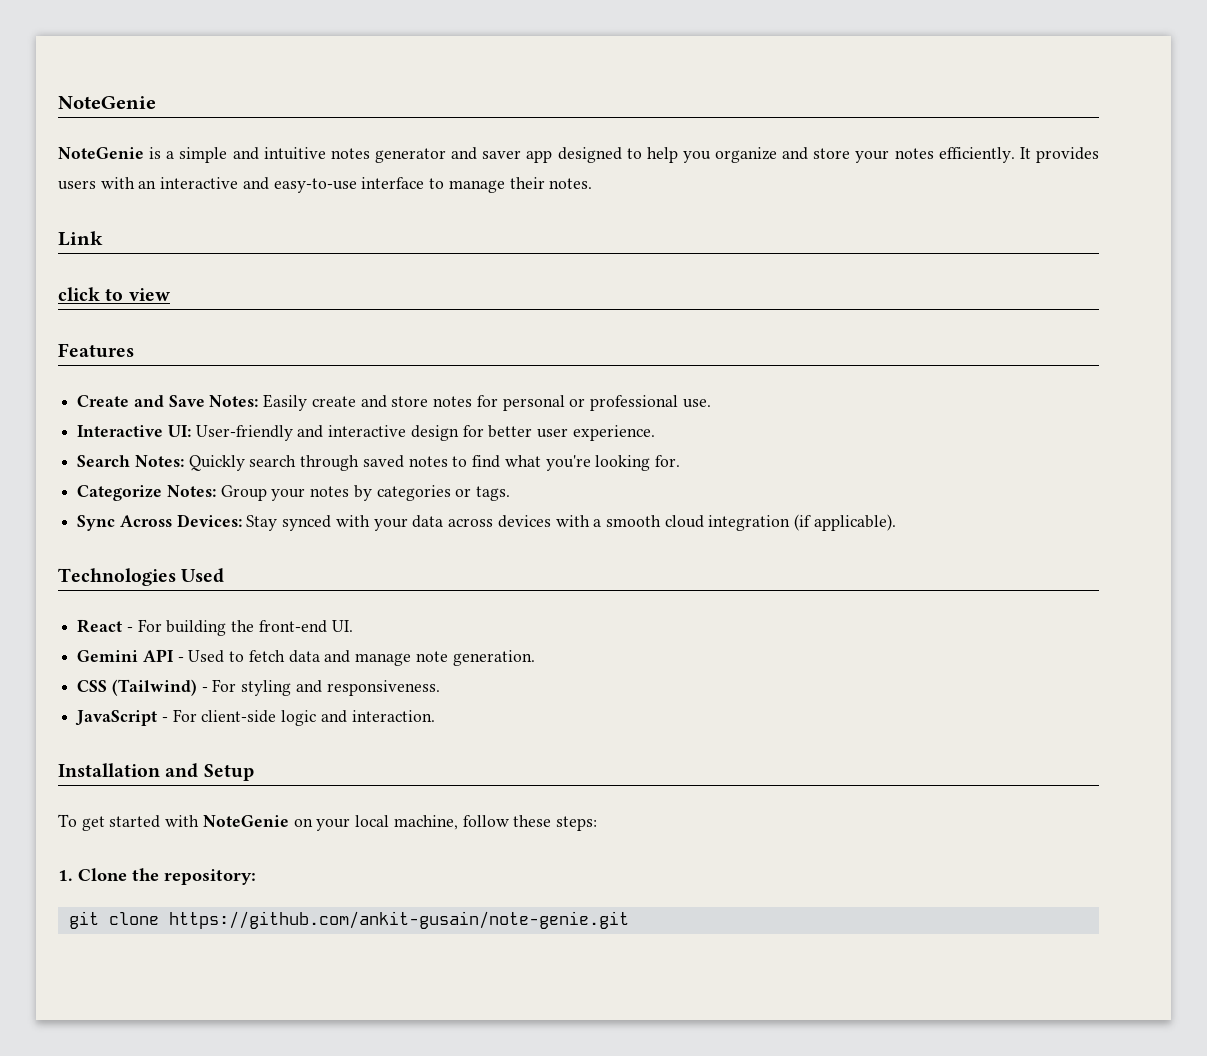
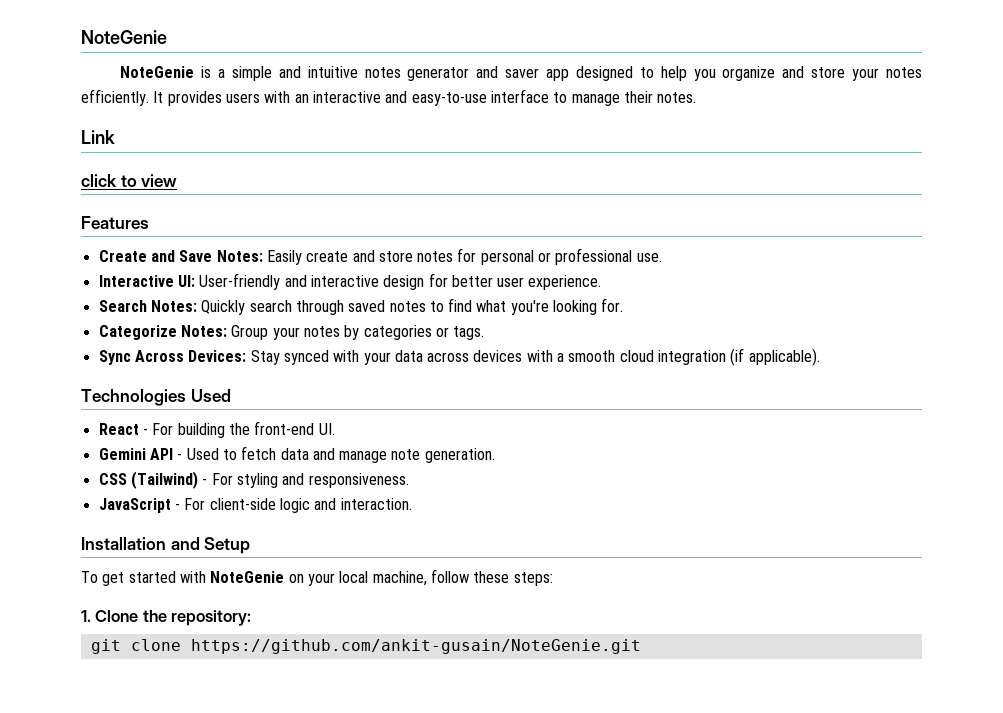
[168,911,629,929] https://github.com/ankit-gusain/note-genie.git -> [190,639,641,654] https://github.com/ankit-gusain/NoteGenie.git

